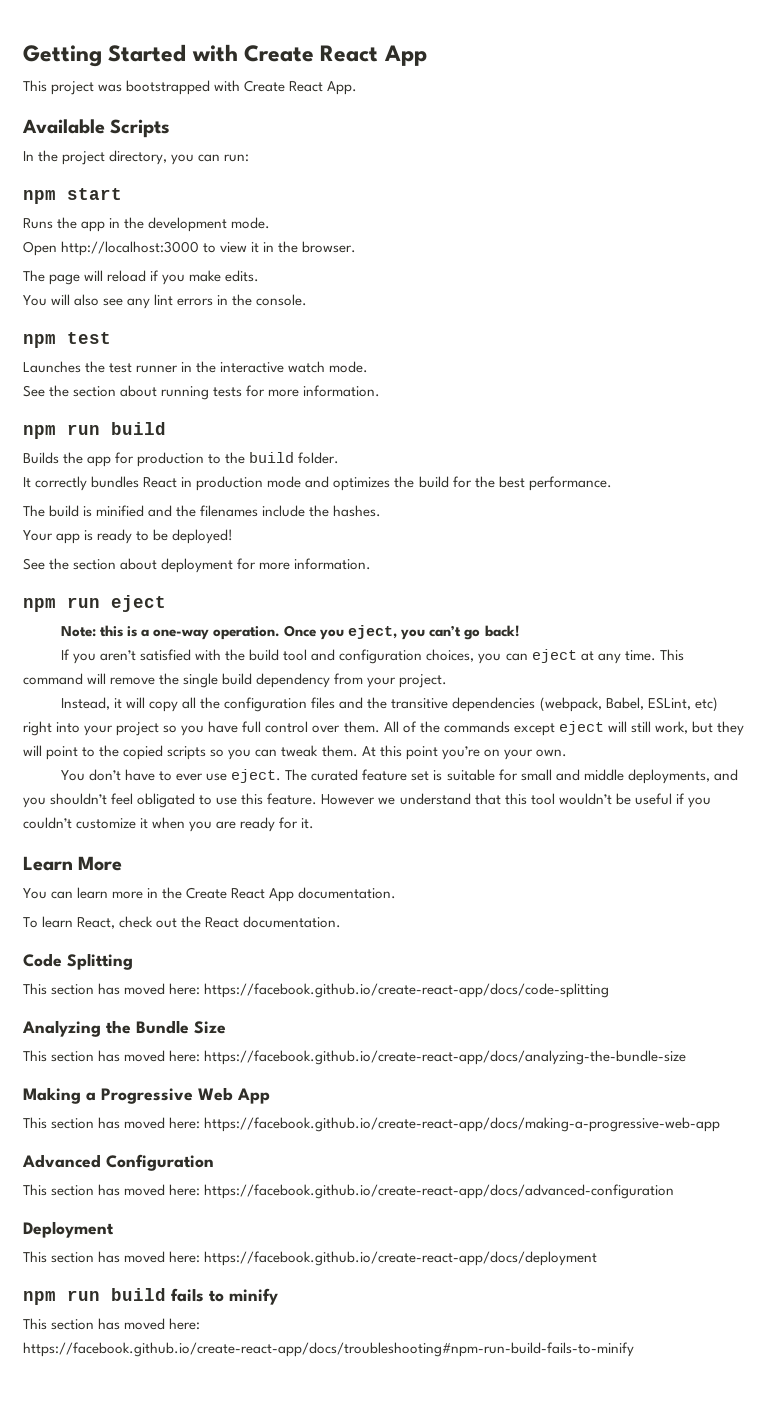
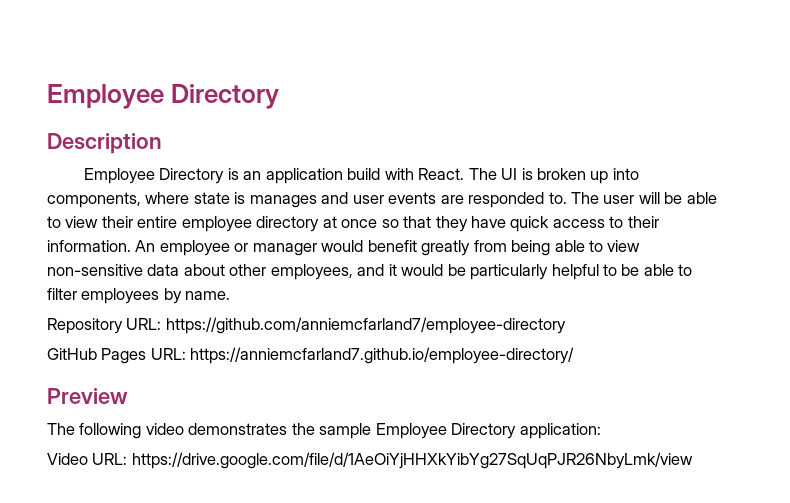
[23,44,427,67] [23,80,358,95] [22,119,171,138] [23,150,250,165] [23,188,122,204] [23,217,271,232] [23,241,357,256] [23,270,260,285] [23,294,308,309] [23,332,111,348] [23,361,369,373] [23,385,381,400] [23,422,166,439] [23,452,340,467] [23,476,612,491] [23,505,382,517] [23,529,234,544] [23,558,372,573] [23,595,166,612] [60,625,520,640] [60,649,684,664] [23,673,448,688] [60,697,718,712] [23,721,745,736] [23,745,567,760] [60,769,738,784] [23,793,711,808] [23,817,315,832] [23,856,123,871] [23,887,397,902] [23,916,342,929] [23,953,133,970] [23,983,610,998] [22,1020,226,1037] [23,1050,687,1065] [23,1087,270,1104] [23,1117,721,1132] [22,1154,214,1171] [23,1184,675,1199] [23,1221,114,1238] [23,1251,598,1266] [23,1288,278,1305] [23,1318,201,1330] [23,1342,634,1357] Getting Started with Create React App // This project was bootstrapped with Create React App. // Available Scripts // In the project directory, you can run: // npm start // Runs the app in the development mode. // Open http://localhost:3000 to view it in the browser. // The page will reload if you make edits. // You will also see any lint errors in the console. // npm test // Launches the test runner in the interactive watch mode. // See the section about running tests for more information. // npm run build // Builds the app for production to the build folder. // It correctly bundles React in production mode and optimizes the build for the best performance. // The build is minified and the filenames include the hashes. // Your app is ready to be deployed! // See the section about deployment for more information. // npm run eject // Note: this is a one-way operation. Once you eject, you can’t go back! // If you aren’t satisfied with the build tool and configuration choices, you can eject at any time. This command will remove the single build dependency from your project. // Instead, it will copy all the configuration files and the transitive dependencies (webpack, Babel, ESLint, etc) right into your project so you have full control over them. All of the commands except eject will still work, but they will point to the copied scripts so you can tweak them. At this point you’re on your own. // You don’t have to ever use eject. The curated feature set is suitable for small and middle deployments, and you shouldn’t feel obligated to use this feature. However we understand that this tool wouldn’t be useful if you couldn’t customize it when you are ready for it. // Learn More // You can learn more in the Create React App documentation. // To learn React, check out the React documentation. // Code Splitting // This section has moved here: https://facebook.github.io/create-react-app/docs/code-splitting // Analyzing the Bundle Size // This section has moved here: https://facebook.github.io/create-react-app/docs/analyzing-the-bundle-size // Making a Progressive Web App // This section has moved here: https://facebook.github.io/create-react-app/docs/making-a-progressive-web-app // Advanced Configuration // This section has moved here: https://facebook.github.io/create-react-app/docs/advanced-configuration // Deployment // This section has moved here: https://facebook.github.io/create-react-app/docs/deployment // npm run build fails to minify // This section has moved here: https://facebook.github.io/create-react-app/docs/troubleshooting#npm-run-build-fails-to-minify -> [47,84,280,109] [47,133,162,154] [83,168,639,184] [47,192,717,208] [47,216,659,232] [47,240,641,256] [47,264,693,280] [47,288,231,304] [47,317,566,334] [47,347,575,364] [47,388,128,404] [47,423,601,439] [47,452,693,469] Employee Directory // Description // Employee Directory is an application build with React. The UI is broken up into components, where state is manages and user events are responded to. The user will be able to view their entire employee directory at once so that they have quick access to their information. An employee or manager would benefit greatly from being able to view non-sensitive data about other employees, and it would be particularly helpful to be able to filter employees by name. // Repository URL: https://github.com/anniemcfarland7/employee-directory // GitHub Pages URL: https://anniemcfarland7.github.io/employee-directory/ // Preview // The following video demonstrates the sample Employee Directory application: // Video URL: https://drive.google.com/file/d/1AeOiYjHHXkYibYg27SqUqPJR26NbyLmk/view

